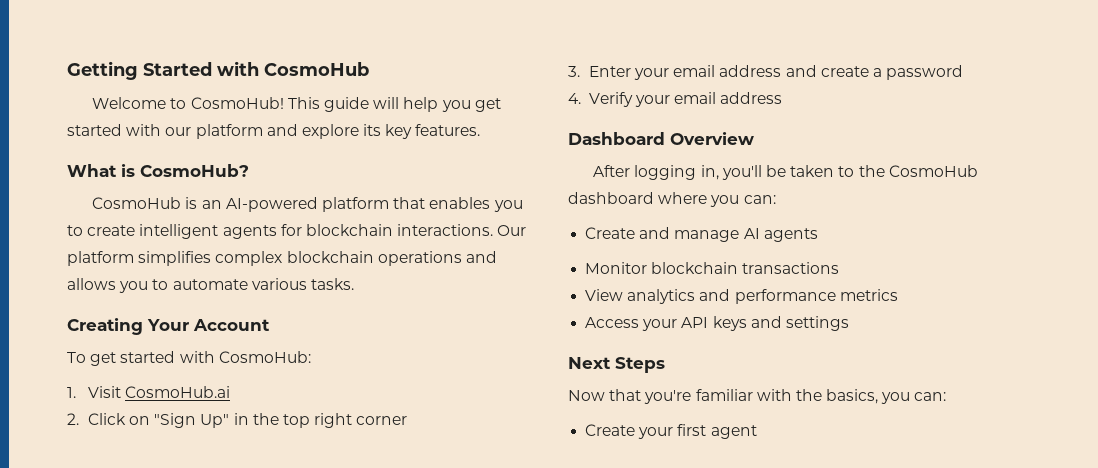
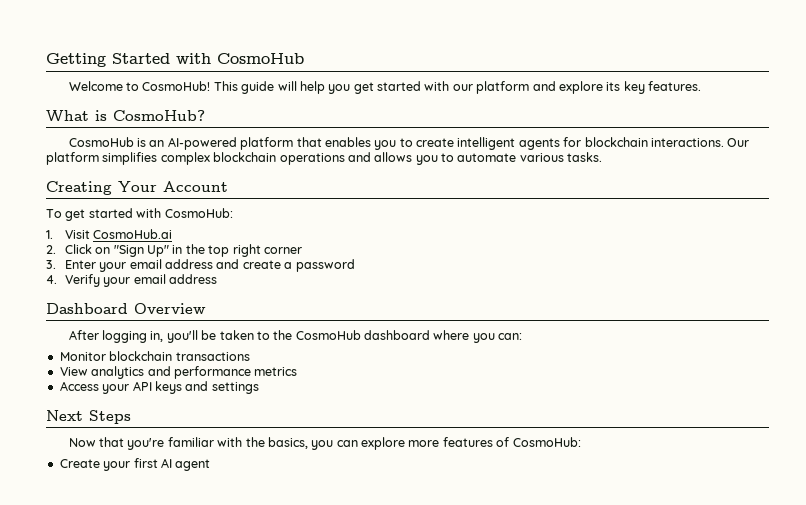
[585,227,818,242] // Create and manage AI agents -> (523, 336) none
[914,392,947,401] can: -> [336,437,581,450] can explore more features of CosmoHub:
(707, 430) none -> [160,458,172,468] AI

